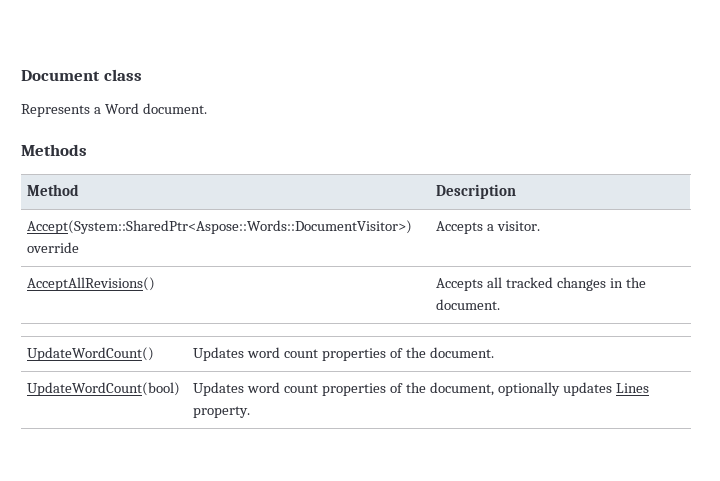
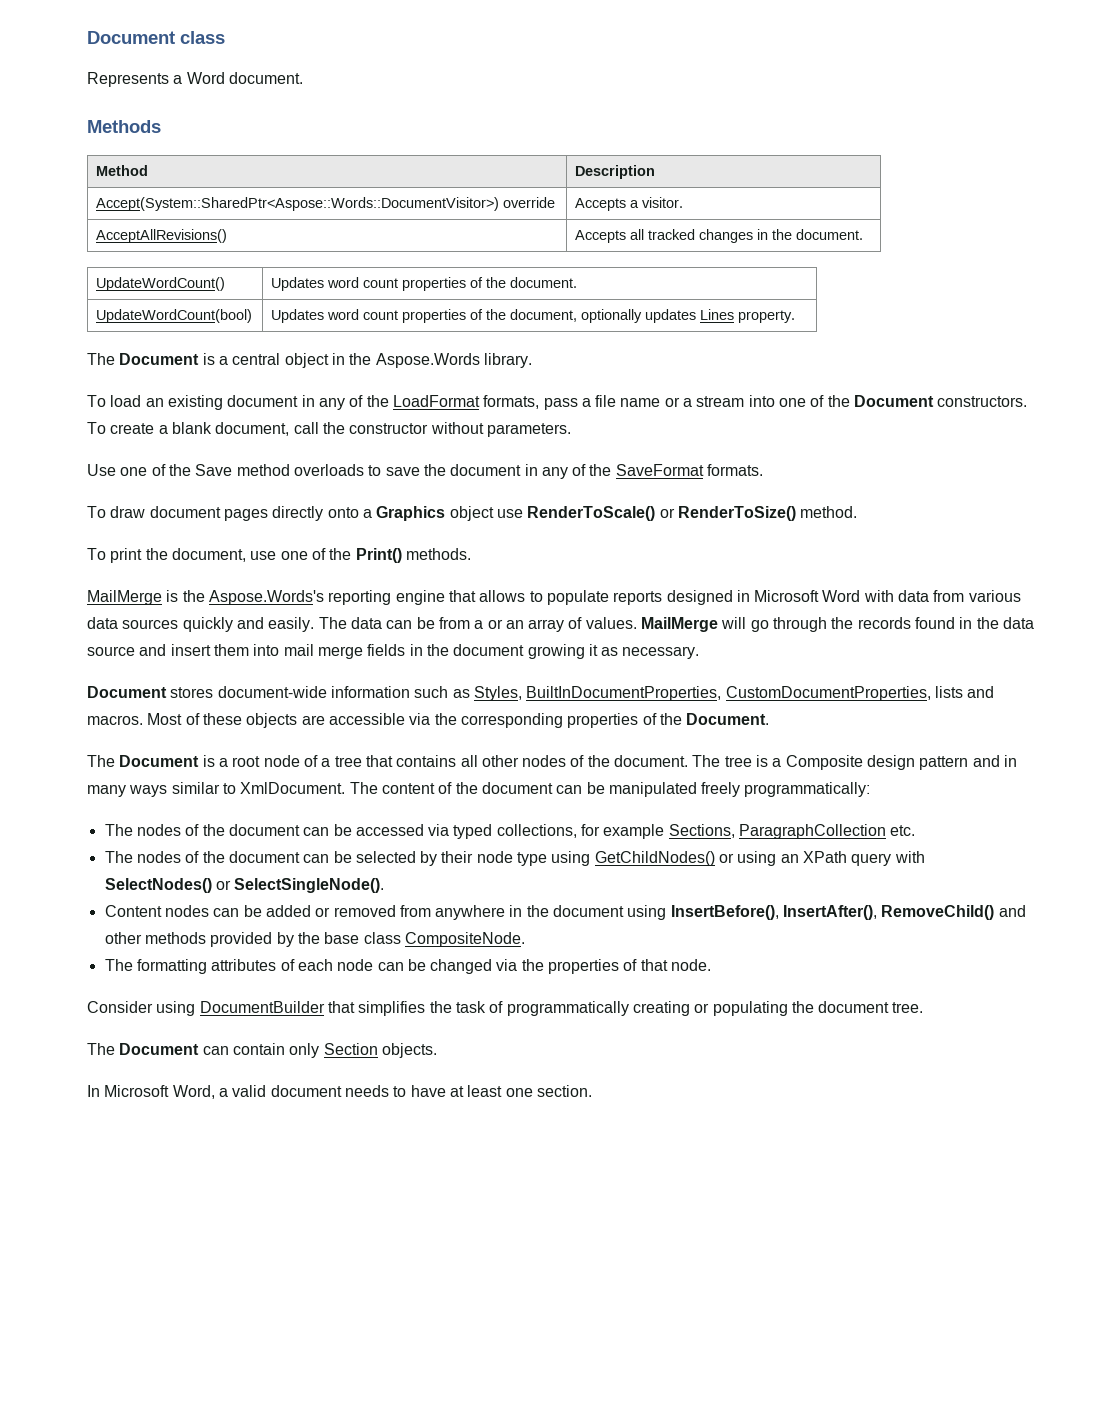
(251, 412) none -> [87,353,532,368] [87,395,1028,410] [87,422,571,437] [87,464,764,479] [87,506,858,521] [87,548,471,563] [87,590,1021,605] [87,617,1035,632] [87,644,700,659] [87,686,995,701] [87,713,770,728] [87,755,1018,770] [87,782,871,797] [104,824,916,839] [104,851,925,866] [104,878,385,893] [104,905,1026,920] [104,932,525,947] [104,959,712,974] [87,1001,924,1016] [87,1043,437,1058] [87,1085,592,1099] // The Document is a central object in the Aspose.Words library. // To load an existing document in any of the LoadFormat formats, pass a file name or a stream into one of the Document constructors. To create a blank document, call the constructor without parameters. // Use one of the Save method overloads to save the document in any of the SaveFormat formats. // To draw document pages directly onto a Graphics object use RenderToScale() or RenderToSize() method. // To print the document, use one of the Print() methods. // MailMerge is the Aspose.Words's reporting engine that allows to populate reports designed in Microsoft Word with data from various data sources quickly and easily. The data can be from a or an array of values. MailMerge will go through the records found in the data source and insert them into mail merge fields in the document growing it as necessary. // Document stores document-wide information such as Styles, BuiltInDocumentProperties, CustomDocumentProperties, lists and macros. Most of these objects are accessible via the corresponding properties of the Document. // The Document is a root node of a tree that contains all other nodes of the document. The tree is a Composite design pattern and in many ways similar to XmlDocument. The content of the document can be manipulated freely programmatically: // The nodes of the document can be accessed via typed collections, for example Sections, ParagraphCollection etc. // The nodes of the document can be selected by their node type using GetChildNodes() or using an XPath query with SelectNodes() or SelectSingleNode(). // Content nodes can be added or removed from anywhere in the document using InsertBefore(), InsertAfter(), RemoveChild() and other methods provided by the base class CompositeNode. // The formatting attributes of each node can be changed via the properties of that node. // Consider using DocumentBuilder that simplifies the task of programmatically creating or populating the document tree. // The Document can contain only Section objects. // In Microsoft Word, a valid document needs to have at least one section.

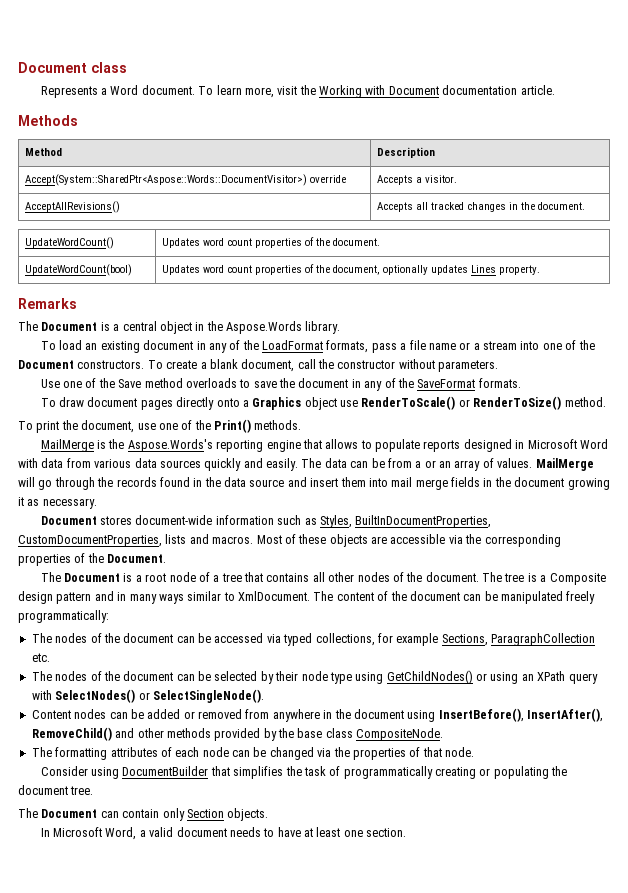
(303, 78) none -> [198,85,555,98] To learn more, visit the Working with Document documentation article.
(796, 316) none -> [18,298,77,309] // Remarks

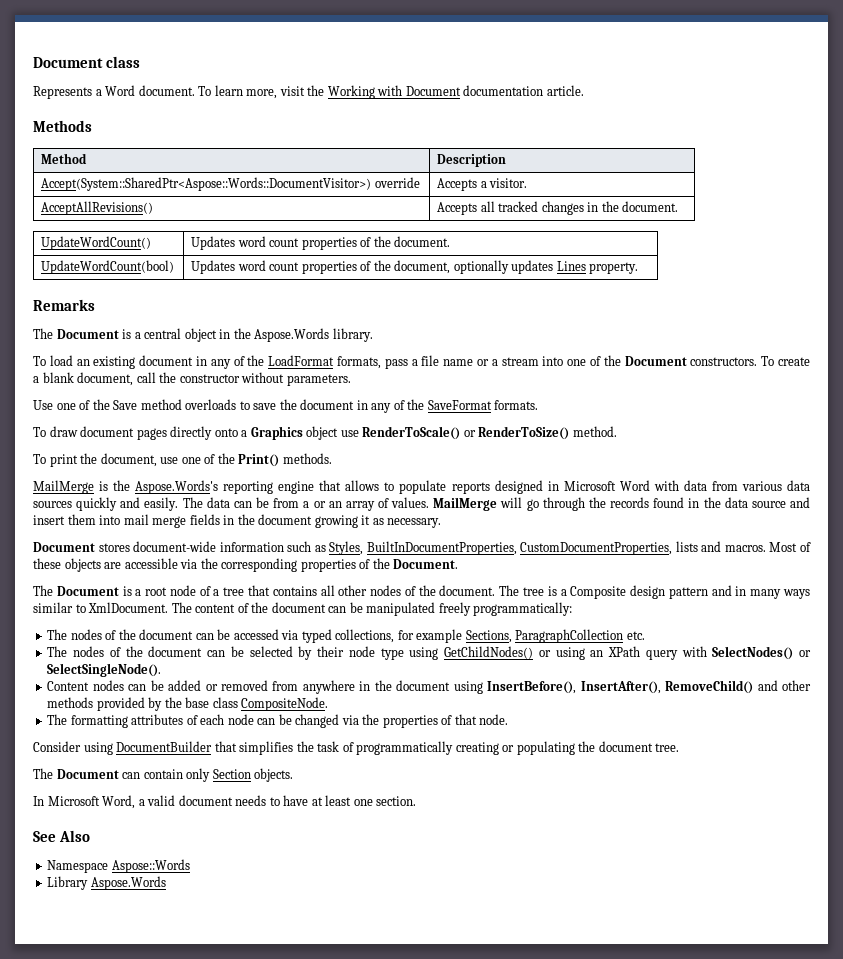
(407, 832) none -> [33,830,91,842] [47,859,190,873] [47,876,166,890] // See Also // Namespace Aspose::Words // Library Aspose.Words

